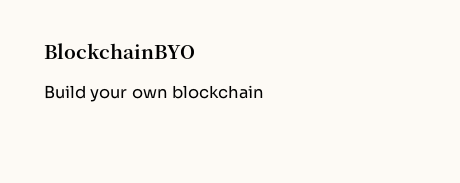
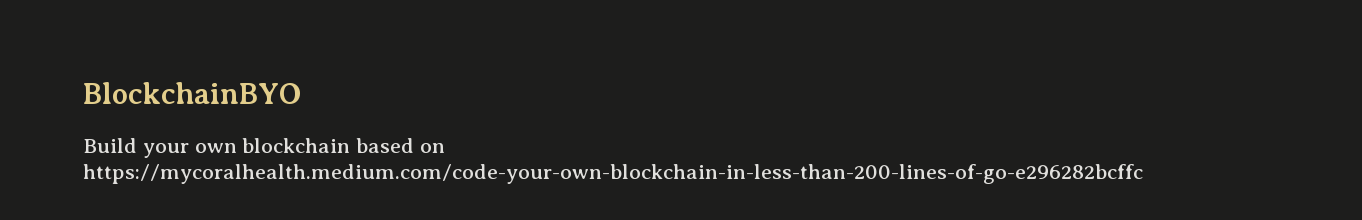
(265, 92) none -> [356,138,446,153] [83,164,1143,184] based on https://mycoralhealth.medium.com/code-your-own-blockchain-in-less-than-200-lines-of-go-e296282bcffc

